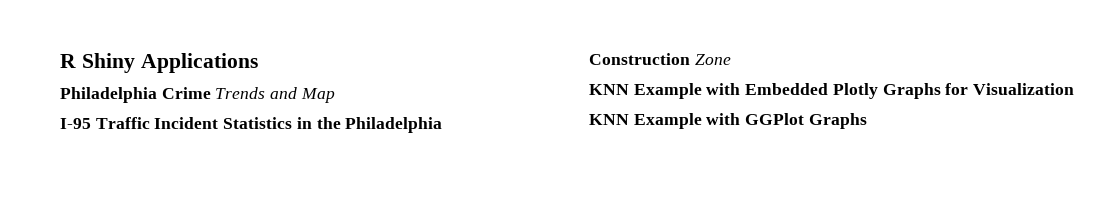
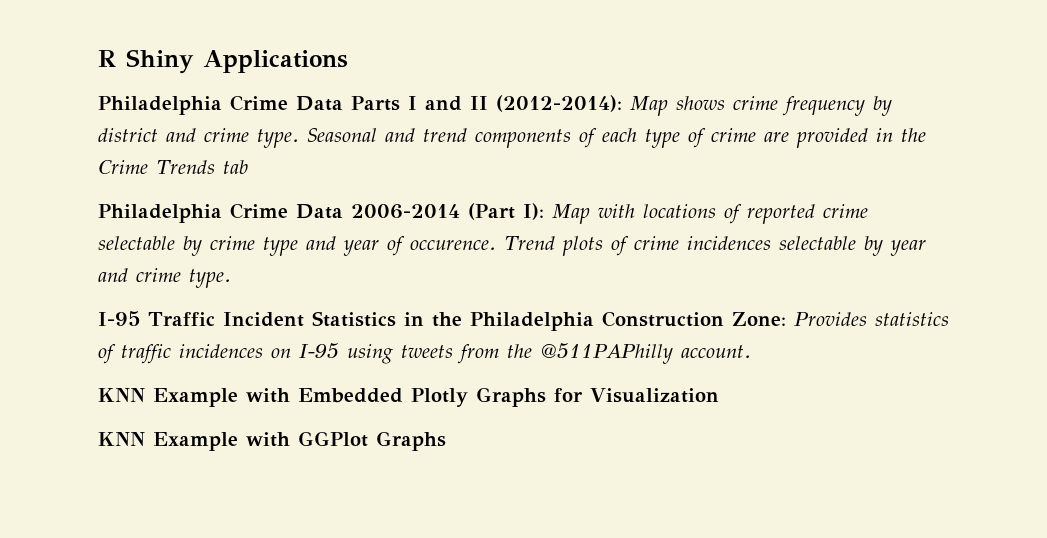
[215,87,335,103] Trends and Map -> [296,95,892,116] [98,128,926,148] [98,160,248,174] [98,203,868,224] [98,236,926,256] [98,268,231,288] Data Parts I and II (2012-2014): Map shows crime frequency by district and crime type. Seasonal and trend components of each type of crime are provided in the Crime Trends tab // Philadelphia Crime Data 2006-2014 (Part I): Map with locations of reported crime selectable by crime type and year of occurence. Trend plots of crime incidences selectable by year and crime type.
[694,54,731,65] Zone -> [731,312,949,326] [98,343,751,364] Zone: Provides statistics of traffic incidences on I-95 using tweets from the @511PAPhilly account.

